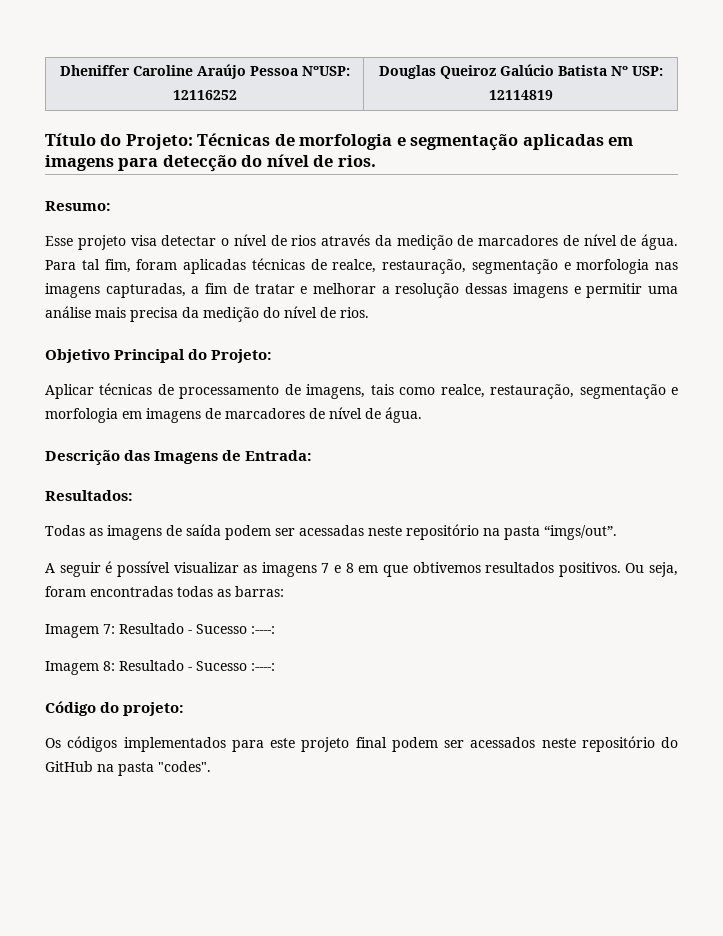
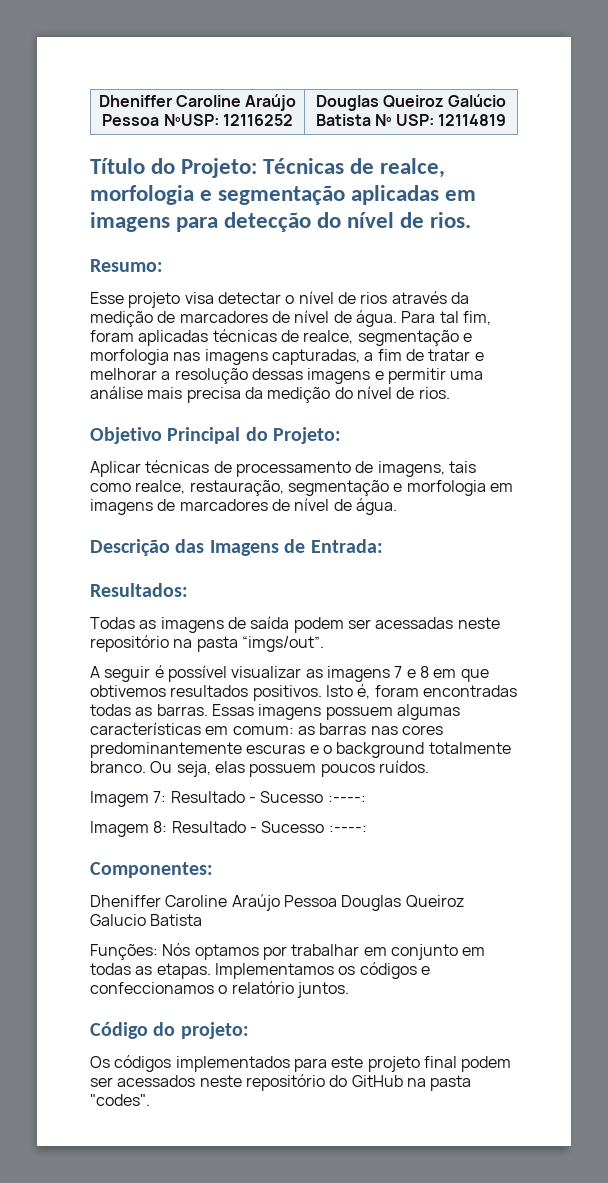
(295, 140) none -> [380,158,446,178] realce,
[382,259,466,274] restauração, -> (354, 337) none
[625,562,678,577] Ou seja, -> [325,684,371,699] Isto é,
[235,586,284,597] barras: -> [156,704,460,720] [90,722,443,735] [90,742,511,758] [90,760,429,777] barras. Essas imagens possuem algumas características em comum: as barras nas cores predominantemente escuras e o background totalmente branco. Ou seja, elas possuem poucos ruídos.
(275, 667) none -> [90,862,213,878] [90,894,464,911] [90,914,203,926] [90,943,486,960] [90,962,430,979] [90,981,349,998] // Componentes: // Dheniffer Caroline Araújo Pessoa Douglas Queiroz Galucio Batista // Funções: Nós optamos por trabalhar em conjunto em todas as etapas. Implementamos os códigos e confeccionamos o relatório juntos.

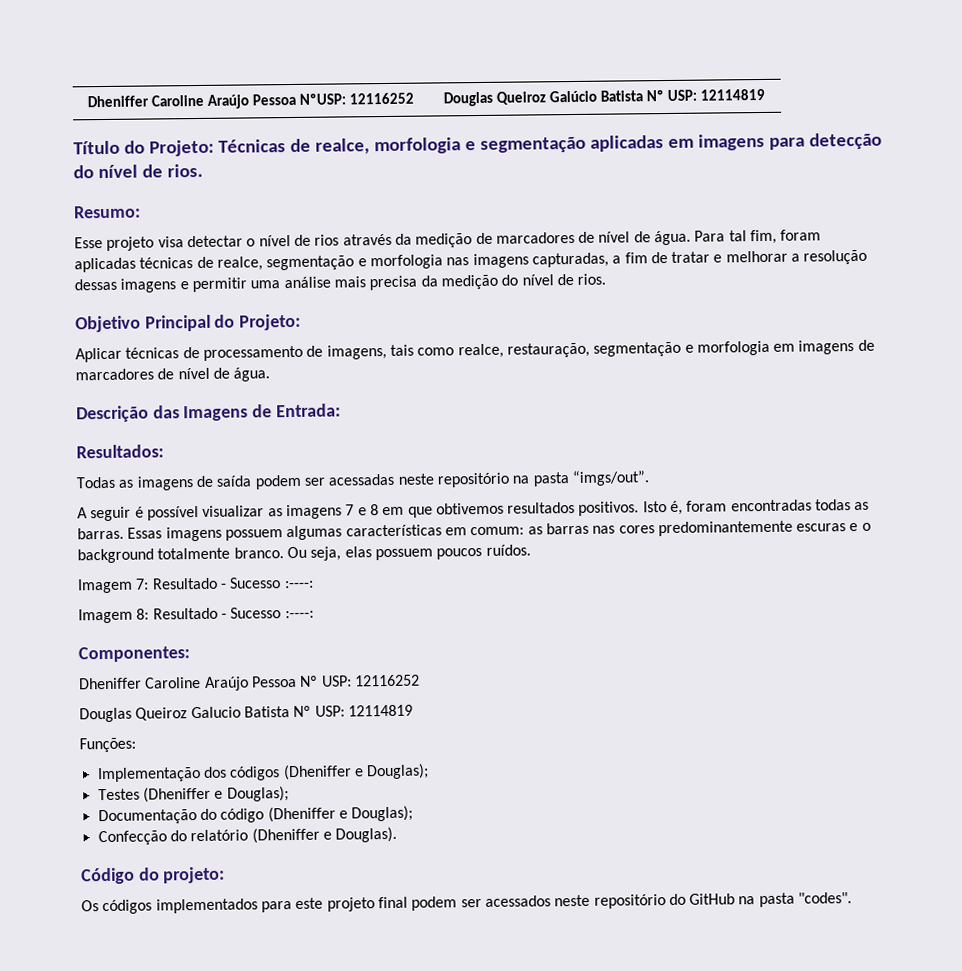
(337, 901) none -> [300,674,420,687] Nº USP: 12116252 //
[90,943,486,960] [90,962,430,979] [90,981,349,998] // Funções: Nós optamos por trabalhar em conjunto em todas as etapas. Implementamos os códigos e confeccionamos o relatório juntos. -> [293,704,413,718] [79,737,136,753] [96,763,430,783] [97,786,289,803] [97,805,414,825] [97,826,398,846] Nº USP: 12114819 // Funções: // Implementação dos códigos (Dheniffer e Douglas); // Testes (Dheniffer e Douglas); // Documentação do código (Dheniffer e Douglas); // Confecção do relatório (Dheniffer e Douglas).

